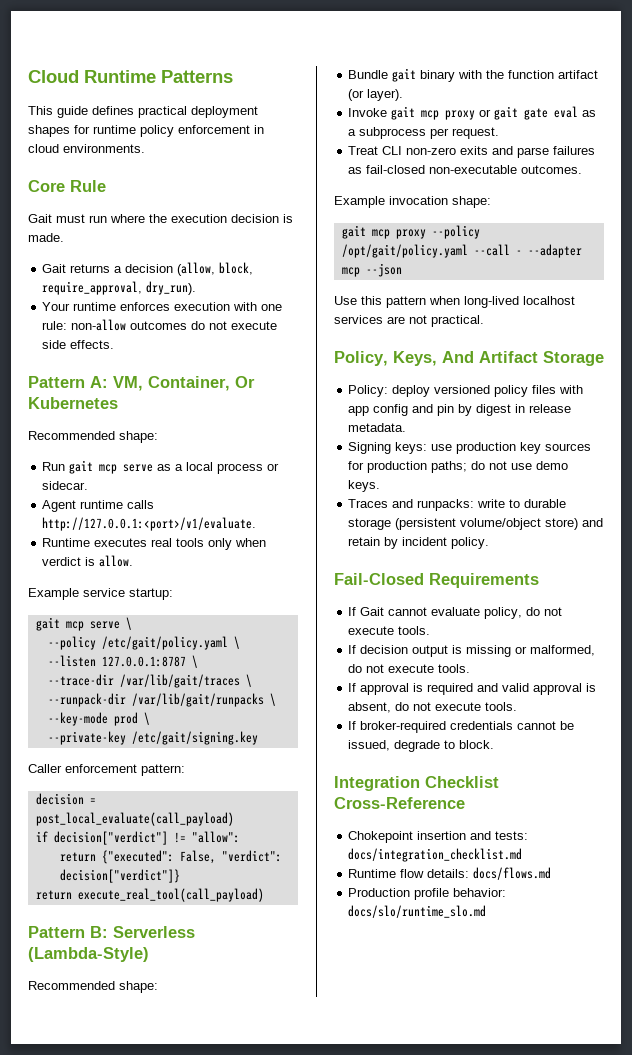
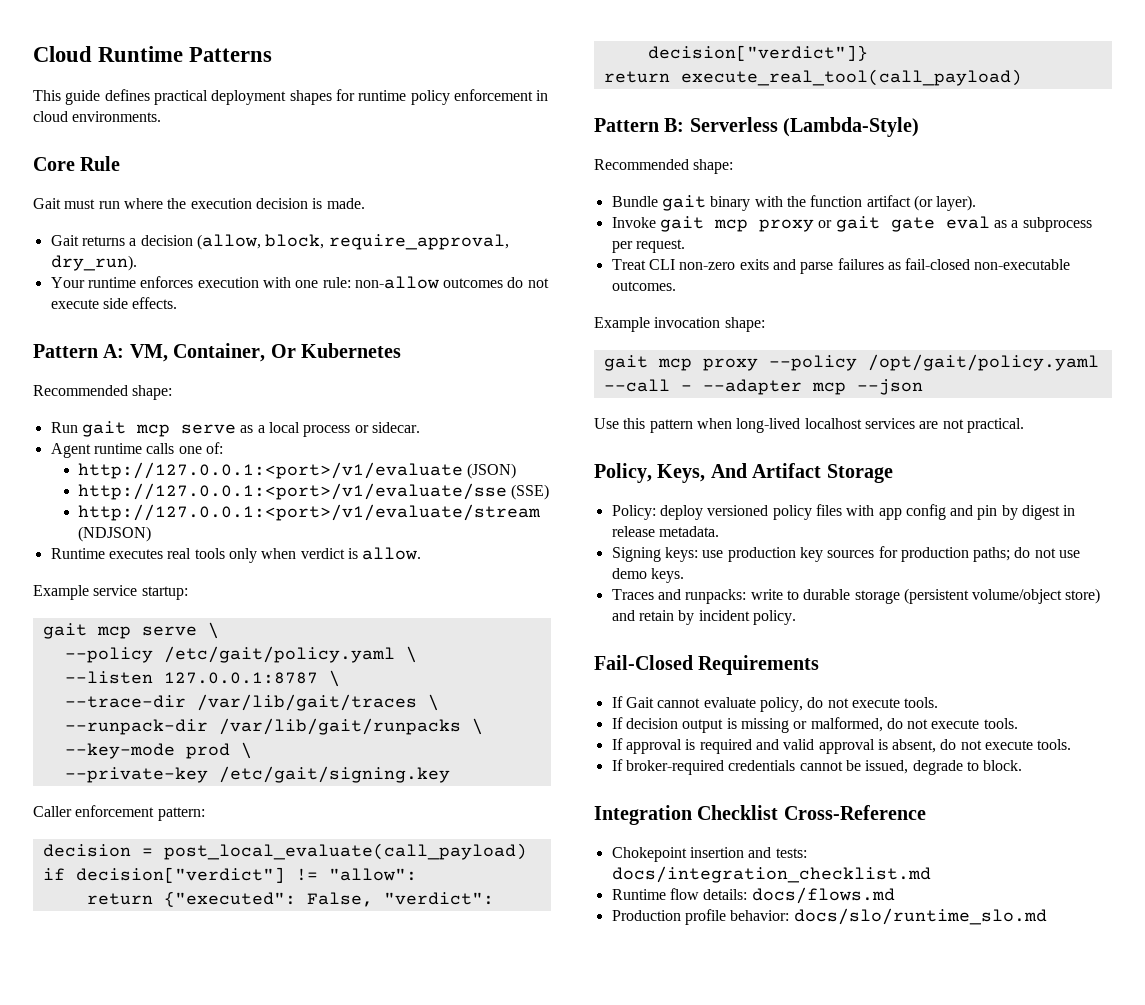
[42,517,257,531] http://127.0.0.1:<port>/v1/evaluate. -> [178,442,223,454] [78,462,517,479] [78,483,550,500] [78,504,542,521] [78,526,152,542] one of: // http://127.0.0.1:<port>/v1/evaluate (JSON) // http://127.0.0.1:<port>/v1/evaluate/sse (SSE) // http://127.0.0.1:<port>/v1/evaluate/stream (NDJSON)

